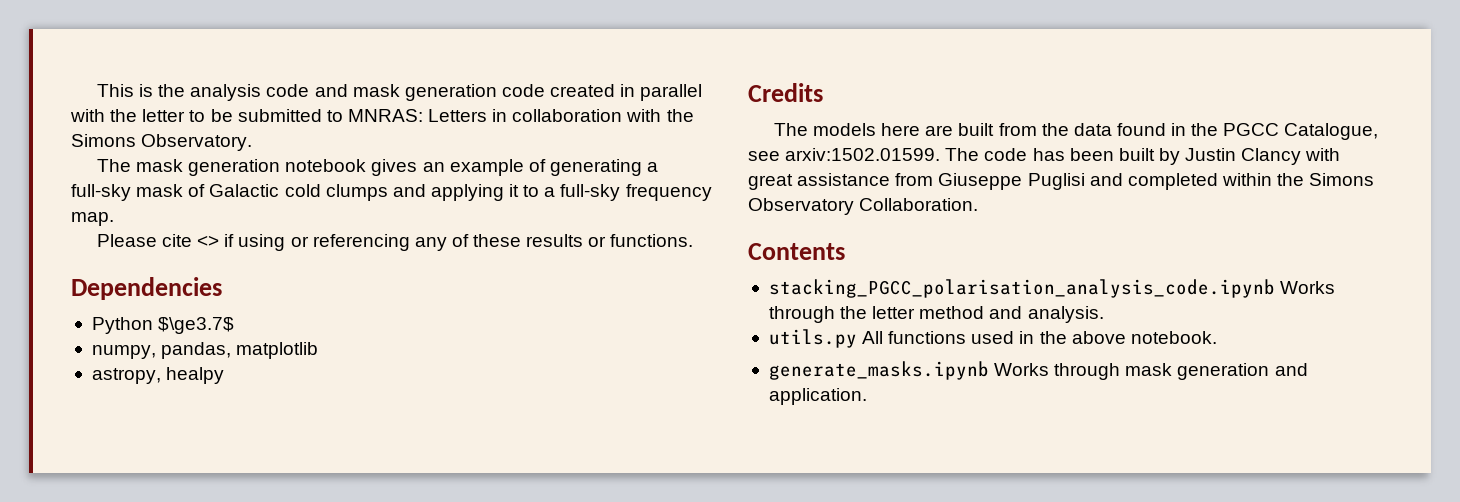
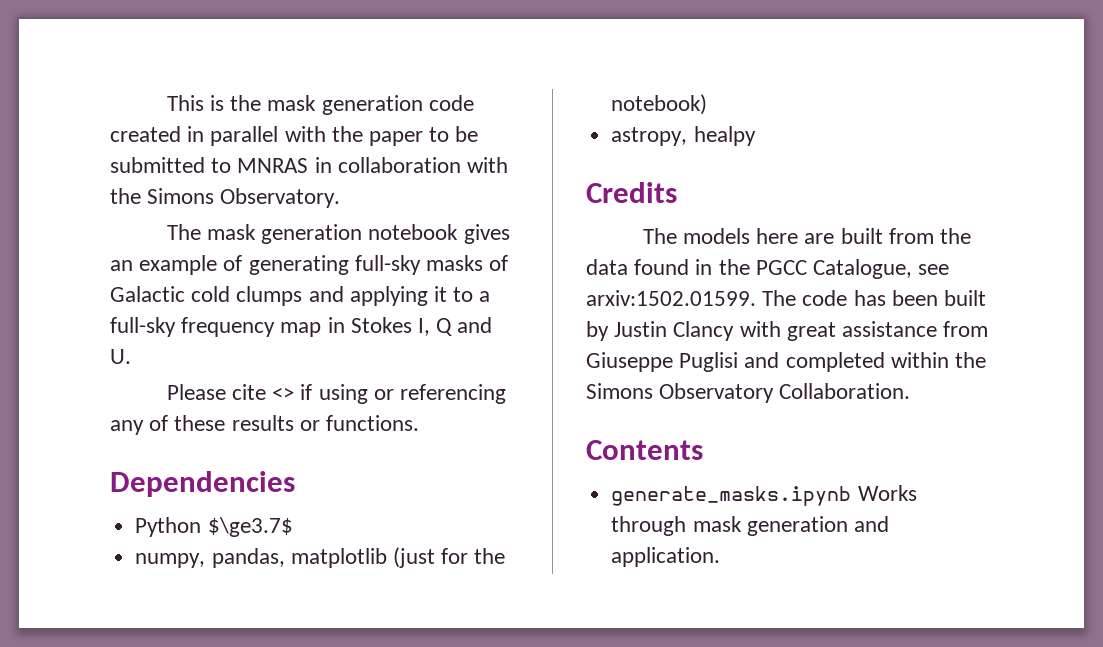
[190,84,348,101] analysis code and -> (262, 103) none
[142,109,186,122] letter -> [369,131,424,146] paper
[347,109,488,122] MNRAS: Letters -> [237,158,309,173] MNRAS
[647,162,659,172] [71,184,184,201] a full-sky mask -> [354,255,484,275] full-sky masks
[71,212,114,226] map. -> [280,317,493,337] [110,349,131,364] map in Stokes I, Q and U.
(319, 350) none -> [392,547,506,568] [611,94,708,115] (just for the notebook)
[768,279,1336,298] [768,306,1104,323] [768,329,1217,348] // stacking_PGCC_polarisation_analysis_code.ipynb Works through the letter method and analysis. // utils.py All functions used in the above notebook. -> (703, 450) none

